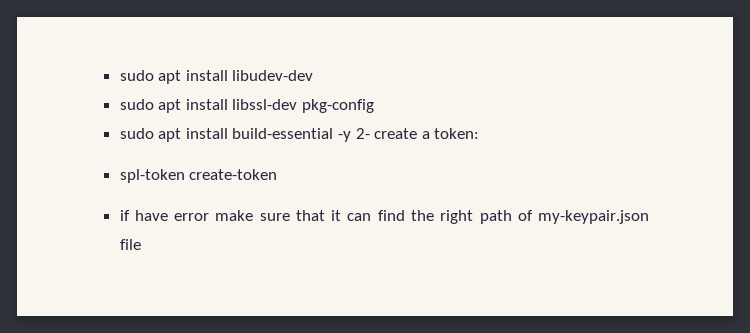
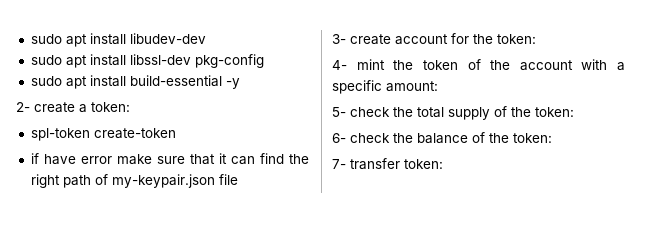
(352, 136) none -> (240, 83) //
(141, 244) none -> [332,33,536,45] [332,59,625,71] [332,80,438,94] [332,106,574,120] [332,132,552,144] [332,158,443,170] // 3- create account for the token: // 4- mint the token of the account with a specific amount: // 5- check the total supply of the token: // 6- check the balance of the token: // 7- transfer token:

